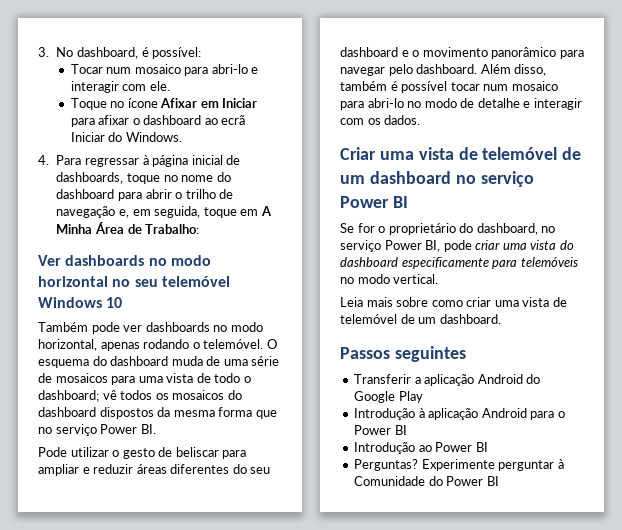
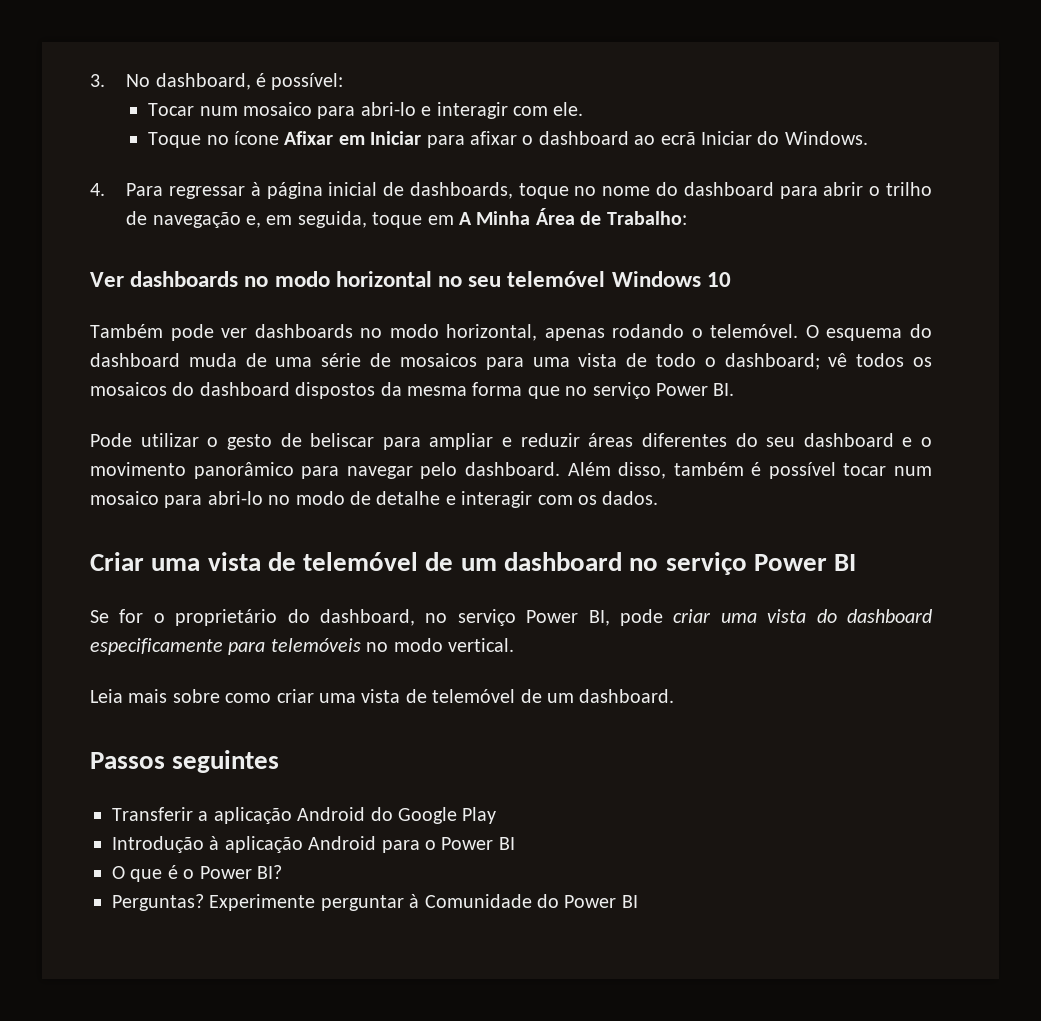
[354,442,488,454] Introdução ao Power BI -> [112,865,282,882] O que é o Power BI?

